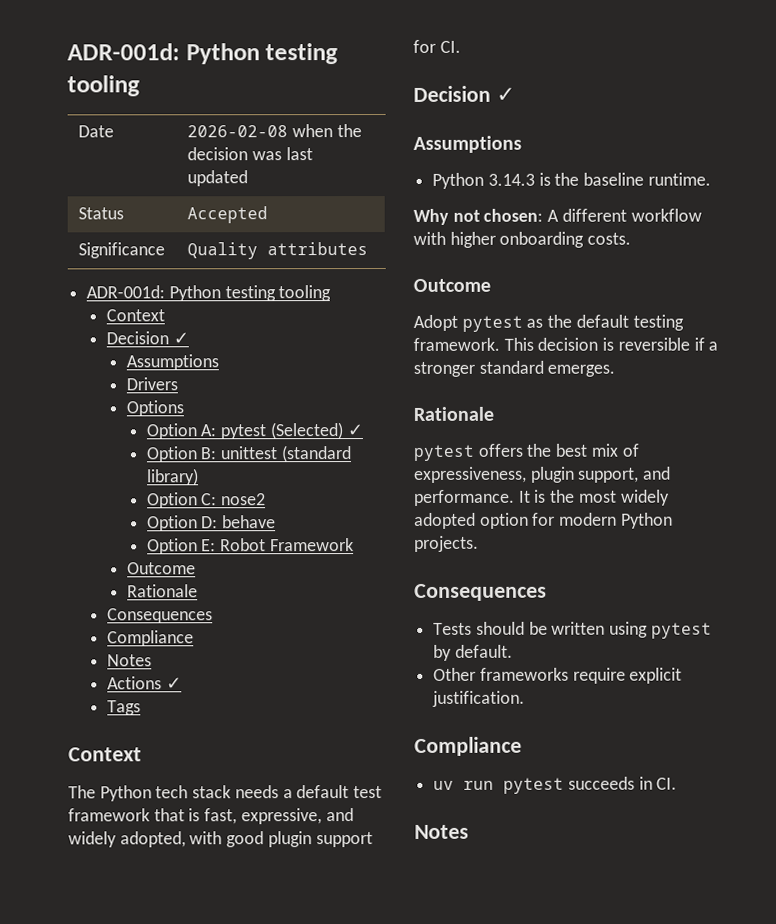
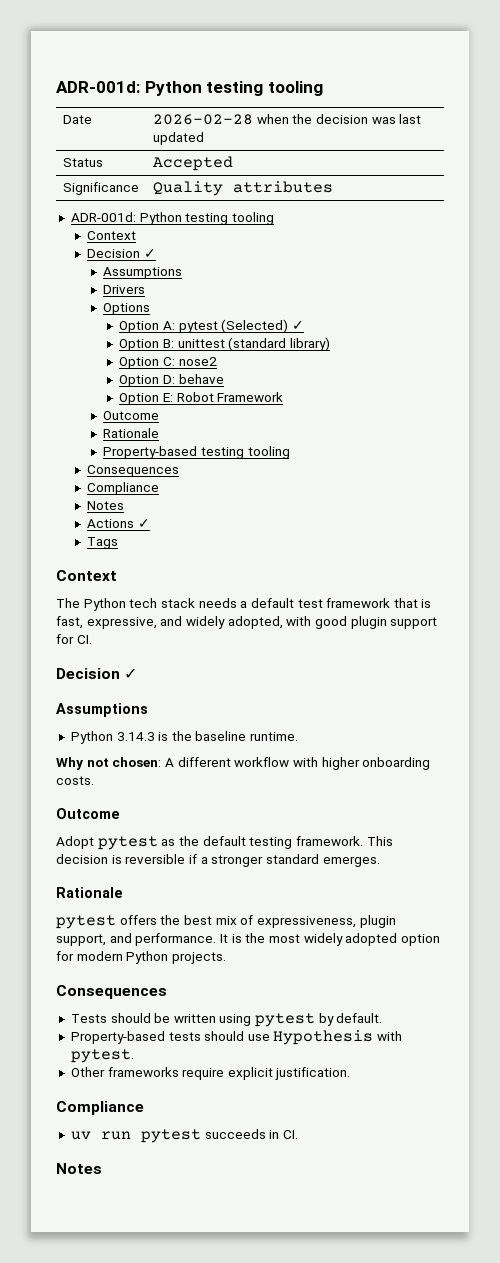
[187,125,289,138] 2026-02-08 -> [152,114,253,125] 2026-02-28
(198, 591) none -> [103,446,290,459] // Property-based testing tooling
(513, 651) none -> [70,1030,403,1045] [70,1049,134,1063] // Property-based tests should use Hypothesis with pytest.

